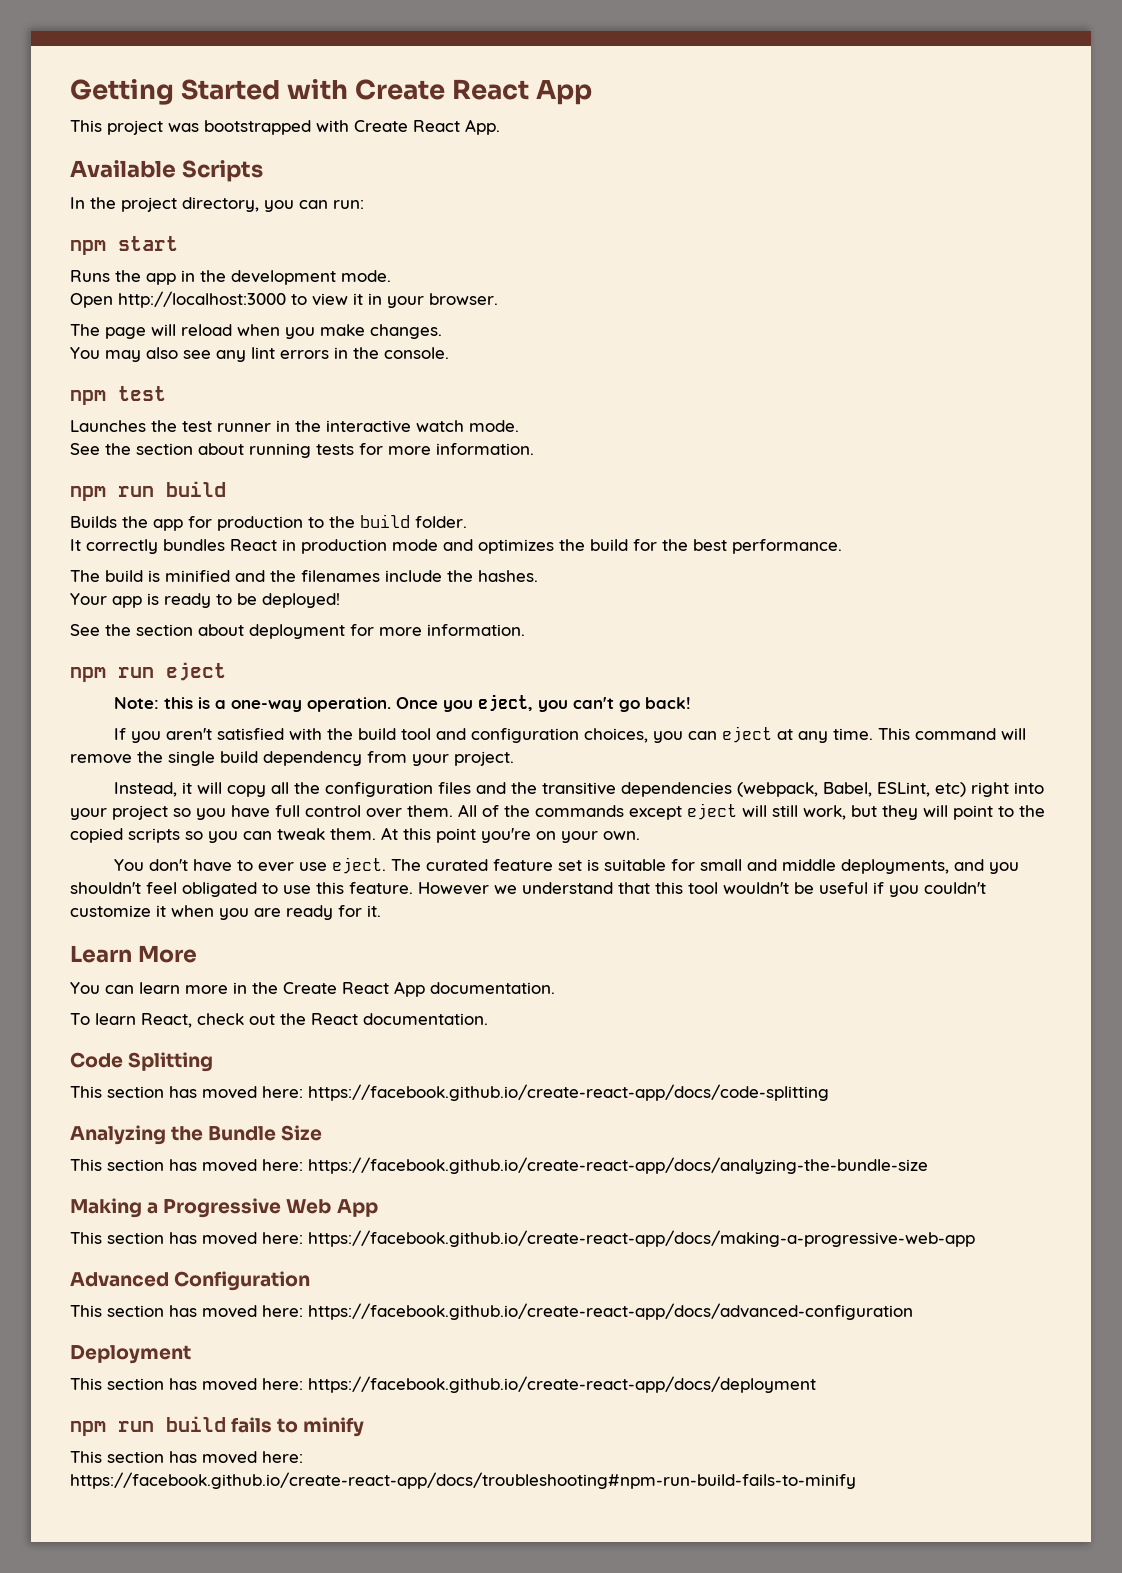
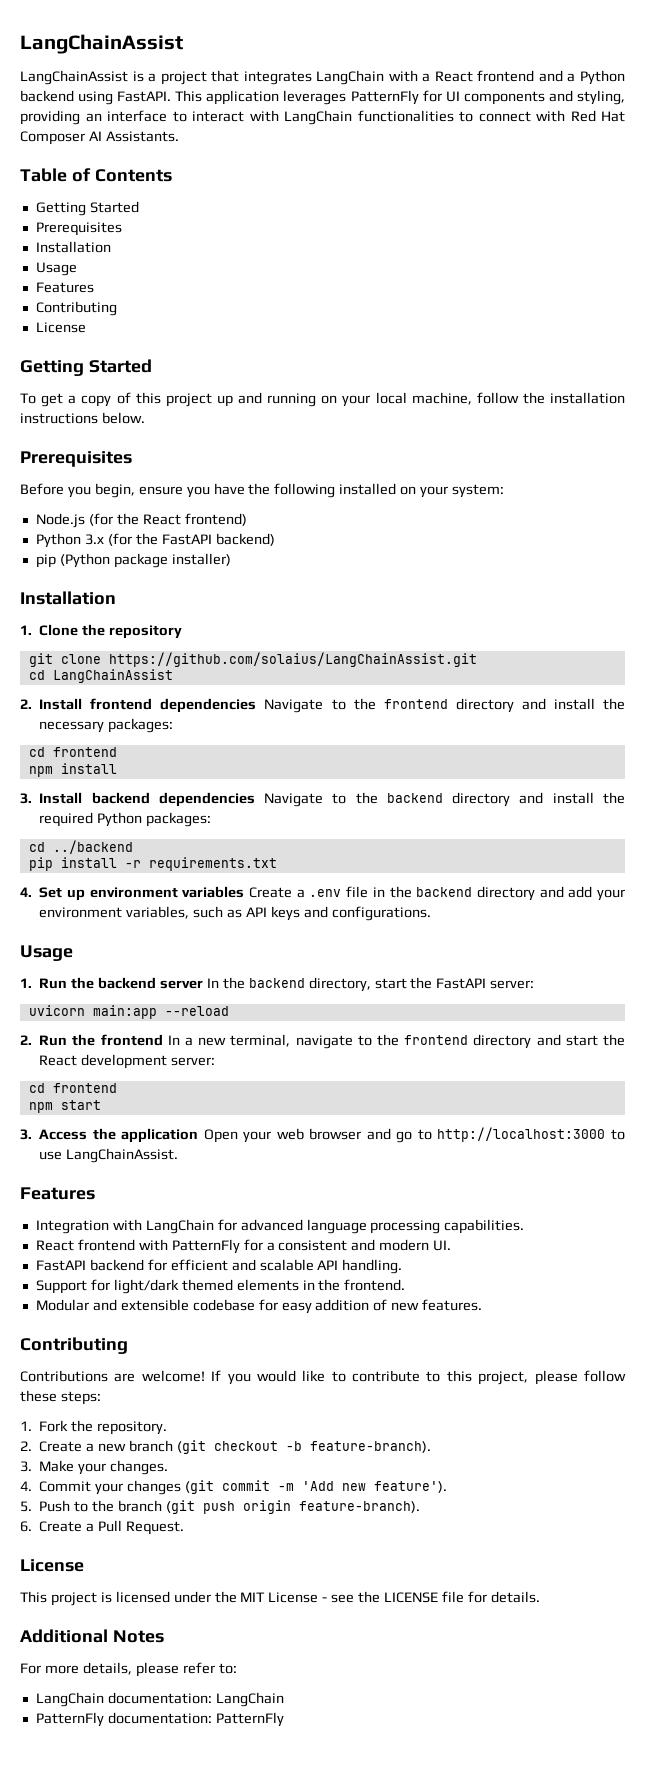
[70,79,593,105] [70,119,500,135] [70,160,263,182] [70,197,364,212] [70,236,178,255] [70,270,391,285] [70,291,498,308] [70,324,442,339] [70,347,449,362] [70,386,166,405] [70,420,519,433] [70,443,534,458] [70,481,226,501] [70,514,467,531] [70,539,842,554] [70,570,538,582] [70,593,340,608] [70,624,525,639] [70,662,226,682] [113,694,691,712] [113,726,1026,743] [70,751,514,766] [113,782,1044,797] [70,803,1045,820] [70,827,640,843] [113,857,1019,874] [70,882,986,897] [70,905,381,920] [70,945,197,963] [70,981,555,997] [70,1013,488,1028] [70,1052,214,1072] [70,1084,829,1101] [70,1125,323,1145] [70,1157,928,1174] [70,1198,378,1218] [70,1230,975,1247] [70,1271,311,1291] [70,1303,913,1320] [70,1345,191,1364] [70,1376,816,1393] [70,1416,365,1437] [70,1451,303,1464] [70,1472,856,1489] Getting Started with Create React App // This project was bootstrapped with Create React App. // Available Scripts // In the project directory, you can run: // npm start // Runs the app in the development mode. // Open http://localhost:3000 to view it in your browser. // The page will reload when you make changes. // You may also see any lint errors in the console. // npm test // Launches the test runner in the interactive watch mode. // See the section about running tests for more information. // npm run build // Builds the app for production to the build folder. // It correctly bundles React in production mode and optimizes the build for the best performance. // The build is minified and the filenames include the hashes. // Your app is ready to be deployed! // See the section about deployment for more information. // npm run eject // Note: this is a one-way operation. Once you eject, you can't go back! // If you aren't satisfied with the build tool and configuration choices, you can eject at any time. This command will remove the single build dependency from your project. // Instead, it will copy all the configuration files and the transitive dependencies (webpack, Babel, ESLint, etc) right into your project so you have full control over them. All of the commands except eject will still work, but they will point to the copied scripts so you can tweak them. At this point you're on your own. // You don't have to ever use eject. The curated feature set is suitable for small and middle deployments, and you shouldn't feel obligated to use this feature. However we understand that this tool wouldn't be useful if you couldn't customize it when you are ready for it. // Learn More // You can learn more in the Create React App documentation. // To learn React, check out the React documentation. // Code Splitting // This section has moved here: https://facebook.github.io/create-react-app/docs/code-splitting // Analyzing the Bundle Size // This section has moved here: https://facebook.github.io/create-react-app/docs/analyzing-the-bundle-size // Making a Progressive Web App // This section has moved here: https://facebook.github.io/create-react-app/docs/making-a-progressive-web-app // Advanced Configuration // This section has moved here: https://facebook.github.io/create-react-app/docs/advanced-configuration // Deployment // This section has moved here: https://facebook.github.io/create-react-app/docs/deployment // npm run build fails to minify // This section has moved here: https://facebook.github.io/create-react-app/docs/troubleshooting#npm-run-build-fails-to-minify -> [20,34,183,54] [20,70,626,85] [20,90,625,105] [20,110,625,125] [20,131,179,145] [20,168,172,182] [35,201,139,216] [35,222,122,236] [35,241,111,253] [35,262,77,276] [35,282,94,293] [35,301,117,316] [35,322,86,333] [20,359,152,376] [20,392,625,407] [20,412,145,424] [20,451,132,467] [20,483,505,498] [35,513,247,528] [35,533,275,548] [35,553,231,568] [20,591,116,605] [20,624,183,639] [28,652,477,667] [28,669,173,683] [20,698,625,713] [39,718,174,733] [28,747,117,757] [28,763,117,777] [20,792,625,807] [39,812,212,827] [28,840,133,854] [28,857,277,871] [20,886,625,901] [39,906,431,921] [20,945,73,961] [20,977,535,992] [28,1005,229,1019] [20,1034,625,1049] [39,1054,216,1069] [28,1083,117,1093] [28,1100,101,1113] [20,1127,625,1143] [39,1148,179,1163] [20,1187,95,1200] [35,1219,525,1234] [35,1239,452,1254] [35,1259,403,1274] [35,1279,406,1294] [35,1299,483,1314] [20,1337,128,1354] [20,1370,626,1385] [20,1390,101,1405] [20,1420,168,1435] [20,1440,431,1454] [20,1460,169,1475] [20,1480,447,1495] [20,1500,420,1514] [20,1520,184,1535] [20,1559,84,1572] [20,1591,540,1606] [20,1629,164,1643] [20,1662,237,1677] [35,1692,284,1707] [35,1712,284,1727] LangChainAssist // LangChainAssist is a project that integrates LangChain with a React frontend and a Python backend using FastAPI. This application leverages PatternFly for UI components and styling, providing an interface to interact with LangChain functionalities to connect with Red Hat Composer AI Assistants. // Table of Contents // Getting Started // Prerequisites // Installation // Usage // Features // Contributing // License // Getting Started // To get a copy of this project up and running on your local machine, follow the installation instructions below. // Prerequisites // Before you begin, ensure you have the following installed on your system: // Node.js (for the React frontend) // Python 3.x (for the FastAPI backend) // pip (Python package installer) // Installation // 1. Clone the repository // git clone https://github.com/solaius/LangChainAssist.git // cd LangChainAssist // 2. Install frontend dependencies Navigate to the frontend directory and install the necessary packages: // cd frontend // npm install // 3. Install backend dependencies Navigate to the backend directory and install the required Python packages: // cd ../backend // pip install -r requirements.txt // 4. Set up environment variables Create a .env file in the backend directory and add your environment variables, such as API keys and configurations. // Usage // 1. Run the backend server In the backend directory, start the FastAPI server: // uvicorn main:app --reload // 2. Run the frontend In a new terminal, navigate to the frontend directory and start the React development server: // cd frontend // npm start // 3. Access the application Open your web browser and go to http://localhost:3000 to use LangChainAssist. // Features // Integration with LangChain for advanced language processing capabilities. // React frontend with PatternFly for a consistent and modern UI. // FastAPI backend for efficient and scalable API handling. // Support for light/dark themed elements in the frontend. // Modular and extensible codebase for easy addition of new features. // Contributing // Contributions are welcome! If you would like to contribute to this project, please follow these steps: // 1. Fork the repository. // 2. Create a new branch (git checkout -b feature-branch). // 3. Make your changes. // 4. Commit your changes (git commit -m 'Add new feature'). // 5. Push to the branch (git push origin feature-branch). // 6. Create a Pull Request. // License // This project is licensed under the MIT License - see the LICENSE file for details. // Additional Notes // For more details, please refer to: // LangChain documentation: LangChain // PatternFly documentation: PatternFly

